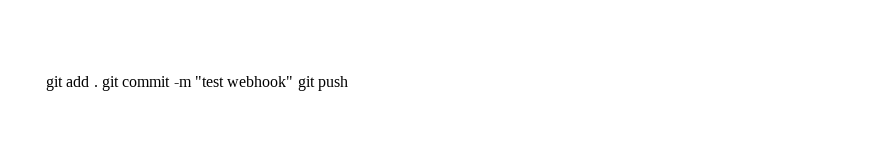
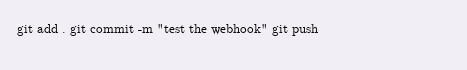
(224, 81) none -> [189,24,207,33] the

